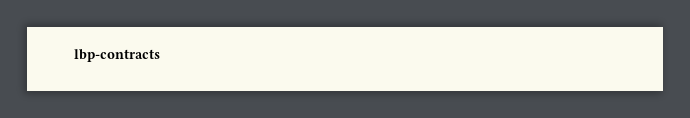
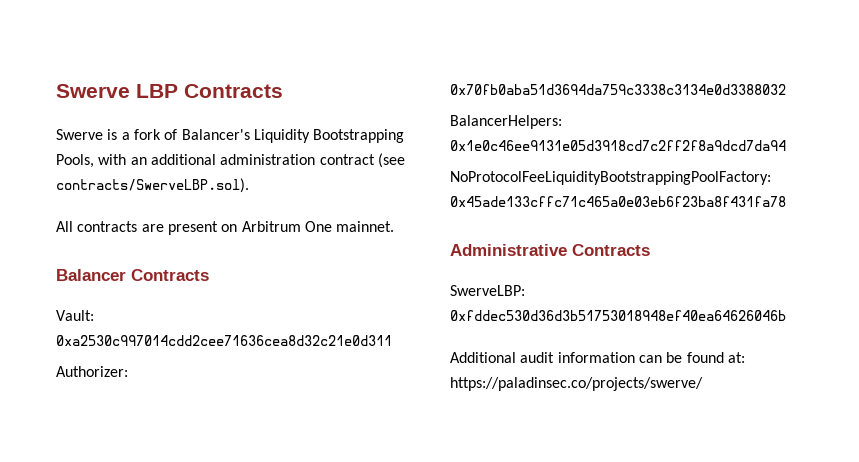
[74,49,160,62] lbp-contracts -> [56,84,283,98] [56,129,405,143] [56,153,405,168] [56,178,249,193] [56,221,395,235] [56,269,209,281] [56,310,94,321] [56,335,392,346] [56,366,128,377] [450,84,786,95] [450,115,562,129] [450,140,786,151] [450,171,771,185] [450,196,786,207] [450,244,650,256] [450,285,525,296] [450,310,786,321] [450,352,745,363] [450,377,703,391] Swerve LBP Contracts // Swerve is a fork of Balancer's Liquidity Bootstrapping Pools, with an additional administration contract (see contracts/SwerveLBP.sol). // All contracts are present on Arbitrum One mainnet. // Balancer Contracts // Vault: 0xa2530c997014cdd2cee71636cea8d32c21e0d311 // Authorizer: 0x70fb0aba51d3694da759c3338c3134e0d3388032 // BalancerHelpers: 0x1e0c46ee9131e05d3918cd7c2ff2f8a9dcd7da94 // NoProtocolFeeLiquidityBootstrappingPoolFactory: 0x45ade133cffc71c465a0e03eb6f23ba8f431fa78 // Administrative Contracts // SwerveLBP: 0xfddec530d36d3b51753018948ef40ea64626046b // Additional audit information can be found at: https://paladinsec.co/projects/swerve/

